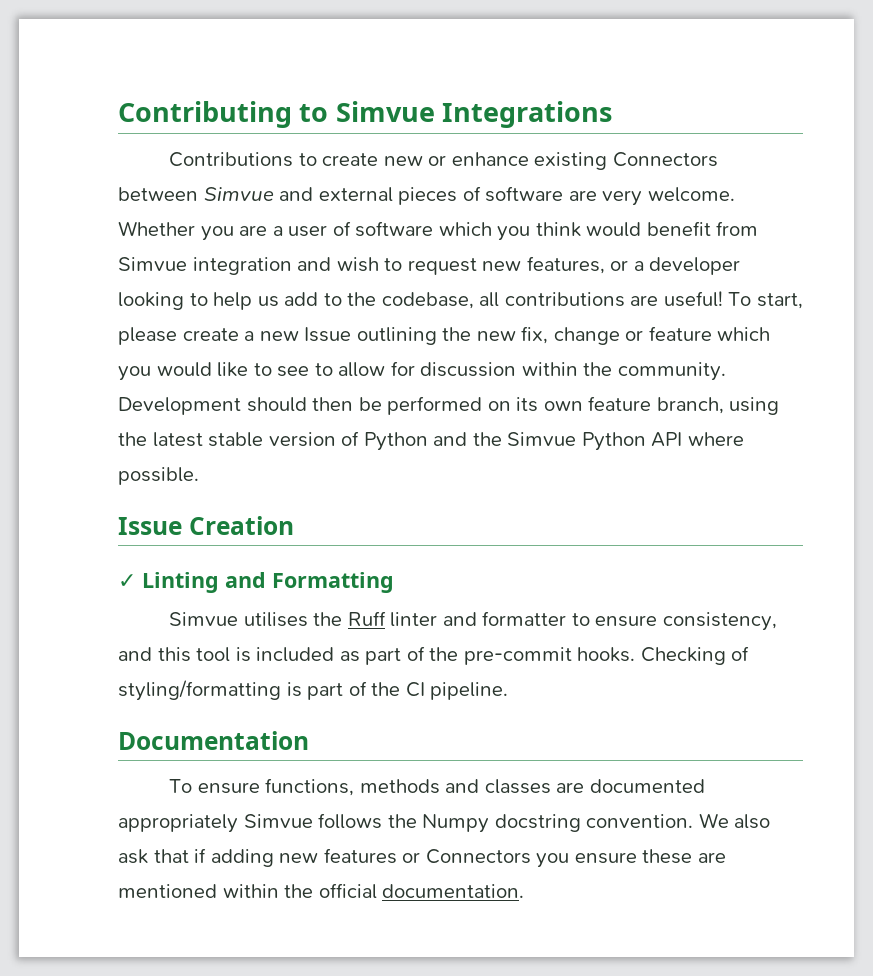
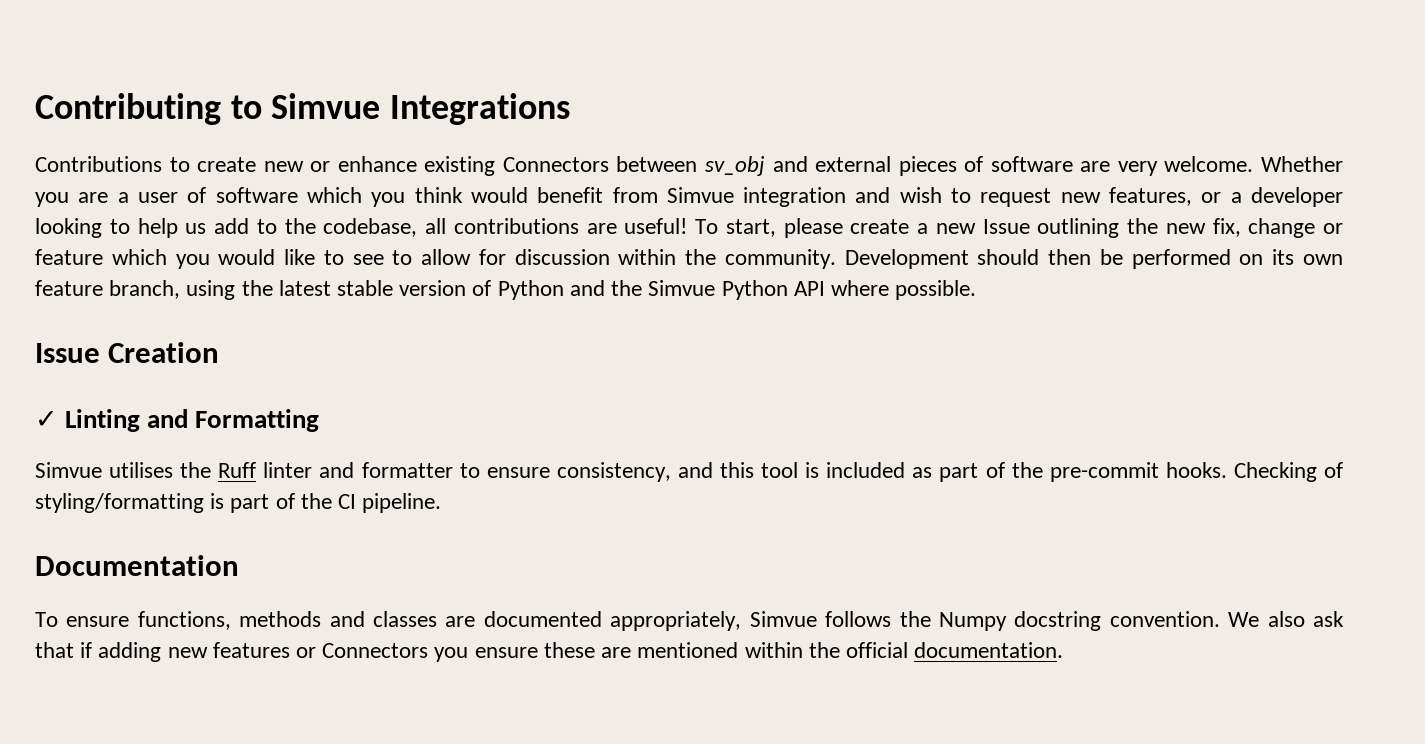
[203,187,274,201] Simvue -> [704,156,765,176] sv_obj
[118,814,238,833] appropriately -> [610,611,742,631] appropriately,

